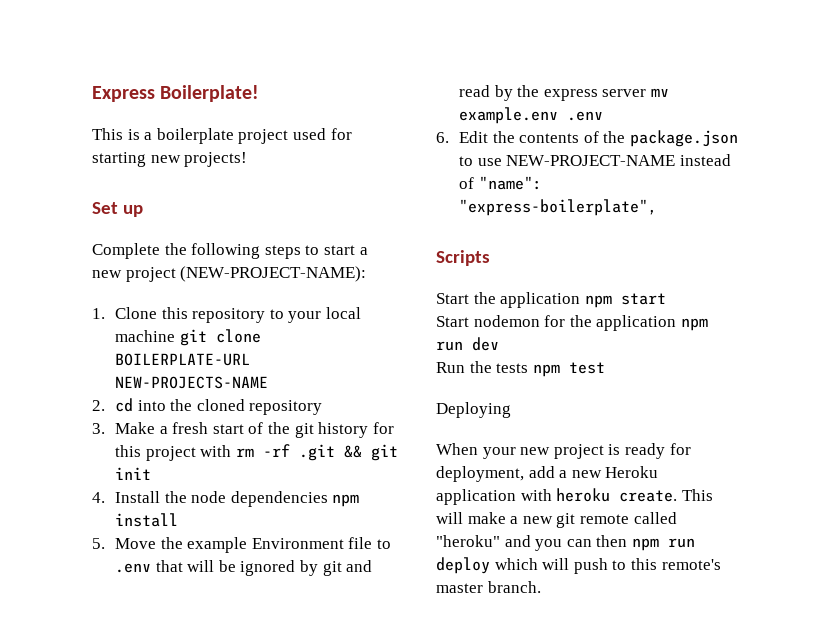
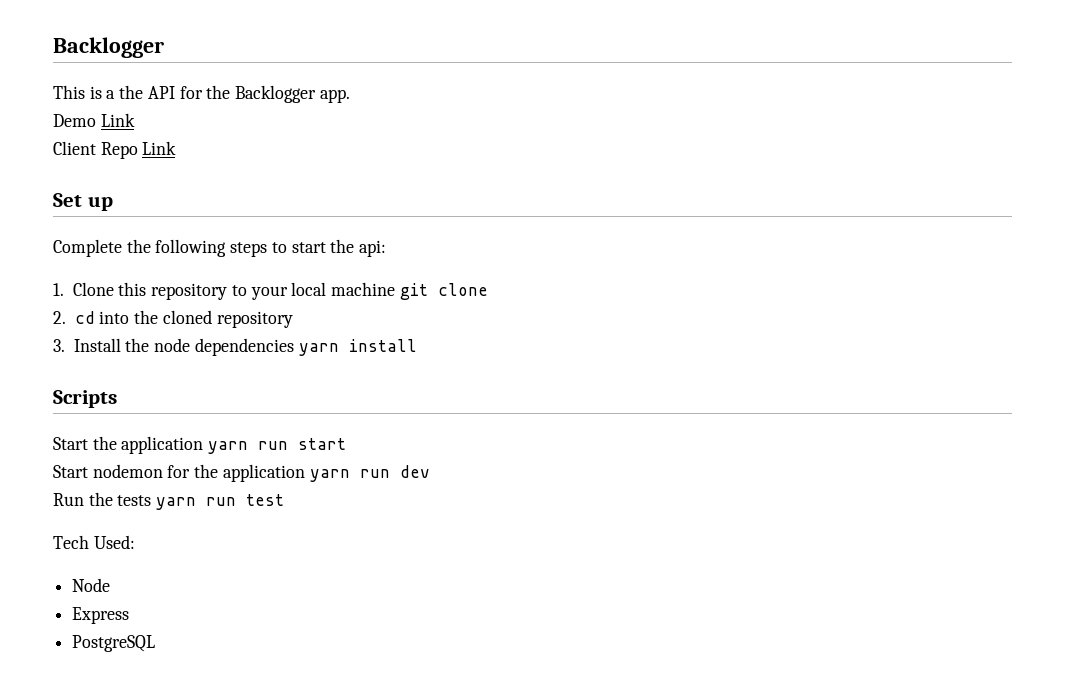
[92,85,260,102] Express Boilerplate! -> [53,37,164,58] Backlogger
[156,128,352,144] [92,152,248,167] boilerplate project used for starting new projects! -> [119,85,350,103] [53,113,135,127] [53,141,177,159] the API for the Backlogger app. // Demo Link // Client Repo Link
[359,247,368,255] [92,266,367,282] a new project (NEW-PROJECT-NAME): -> [330,239,387,257] the api:
[115,353,251,366] [115,376,269,389] BOILERPLATE-URL NEW-PROJECTS-NAME -> (488, 289) none
[115,422,394,438] [115,444,398,461] [115,467,152,480] [92,492,105,503] Make a fresh start of the git history for this project with rm -rf .git && git init // 4. -> (65, 345) none
[332,494,360,507] npm -> [298,343,339,356] yarn
[92,537,391,553] [115,560,373,576] [459,85,669,101] [459,107,604,124] [436,130,738,147] [459,154,731,166] [459,176,542,190] [459,199,658,216] // 5. Move the example Environment file to .env that will be ignored by git and read by the express server mv example.env .env // 6. Edit the contents of the package.json to use NEW-PROJECT-NAME instead of "name": "express-boilerplate", -> (417, 345) none
[584,295,612,308] npm -> [208,441,289,454] yarn run
[680,318,708,331] npm -> [309,469,350,482] yarn
[532,364,560,377] npm -> [156,497,237,510] yarn run
[436,402,511,418] [436,443,691,459] [436,466,659,482] [436,488,713,505] [436,512,677,528] [436,535,695,551] [436,557,721,574] [436,581,541,593] Deploying // When your new project is ready for deployment, add a new Heroku application with heroku create. This will make a new git remote called "heroku" and you can then npm run deploy which will push to this remote's master branch. -> [53,535,135,549] [72,578,111,592] [72,607,130,624] [72,635,156,652] Tech Used: // Node // Express // PostgreSQL

